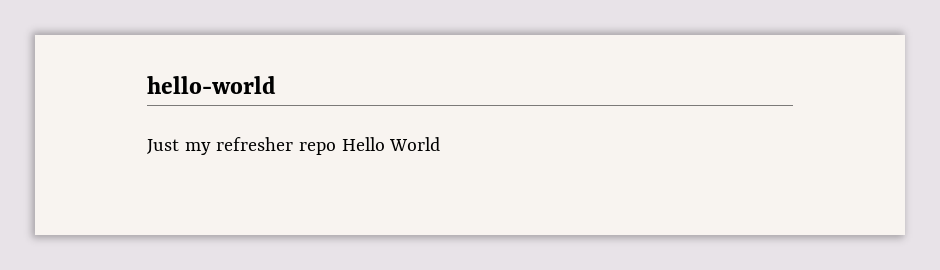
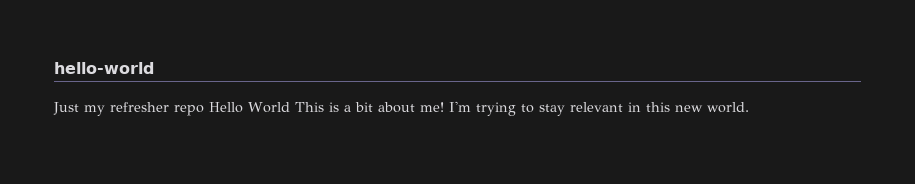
(441, 144) none -> [294,101,749,116] This is a bit about me! I'm trying to stay relevant in this new world.

